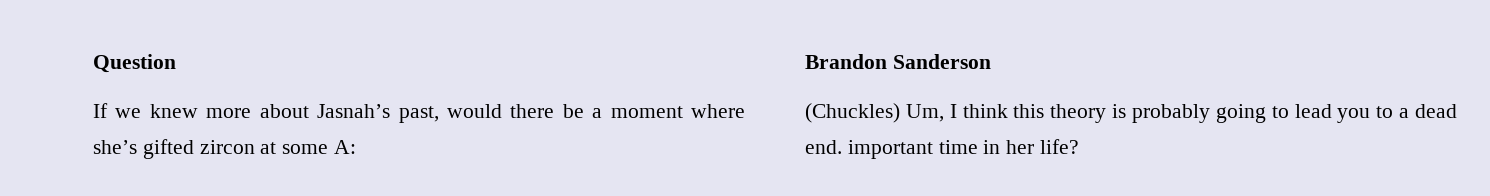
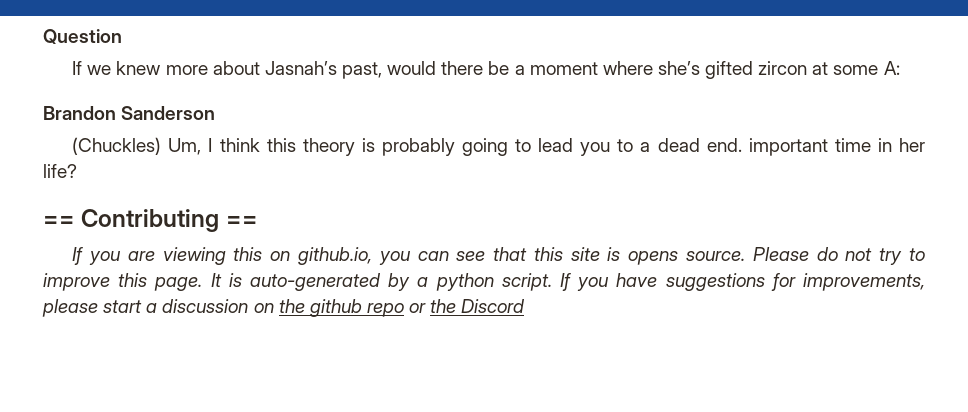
(1080, 146) none -> [43,209,258,232] [72,247,925,265] [43,273,926,291] [42,299,526,317] // == Contributing == // If you are viewing this on github.io, you can see that this site is opens source. Please do not try to improve this page. It is auto-generated by a python script. If you have suggestions for improvements, please start a discussion on the github repo or the Discord

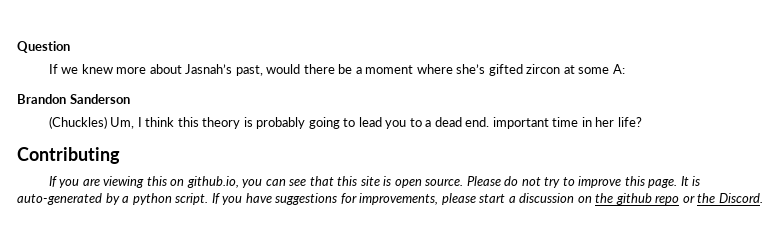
[43,216,75,227] == -> (642, 122) none
[225,216,258,227] == -> (120, 155) none
[628,251,679,265] opens -> [394,179,422,188] open
[461,299,526,313] Discord -> [718,193,763,203] Discord.

